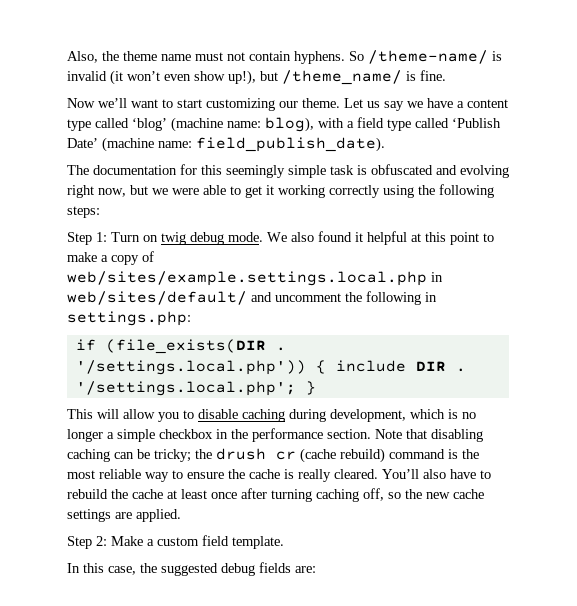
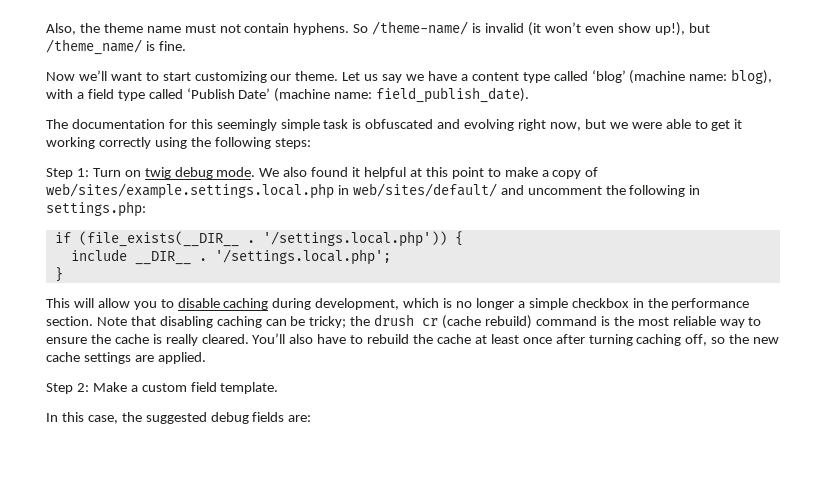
[105,339,266,354] (file_exists(DIR -> [78,231,239,247] (file_exists(__DIR__
[335,360,446,372] include DIR -> [70,249,191,265] // include __DIR__
(296, 388) none -> (391, 257) //

